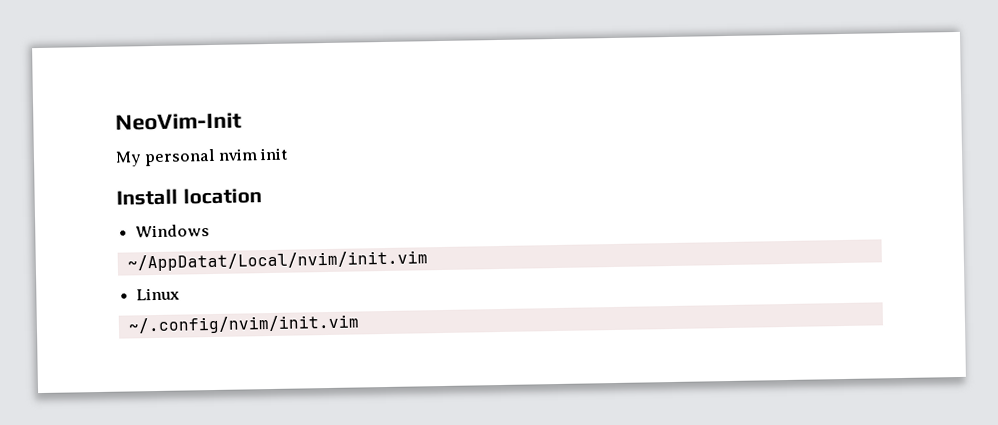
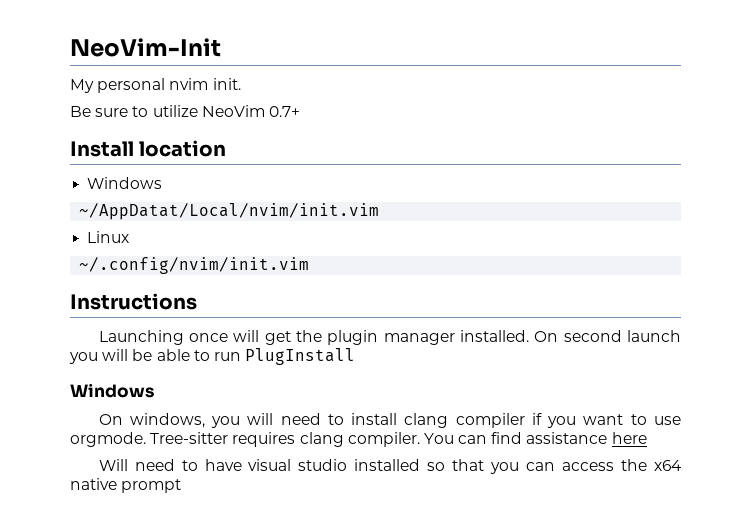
[260,147,290,161] init -> [212,78,241,90] [70,105,300,117] init. // Be sure to utilize NeoVim 0.7+
(360, 324) none -> [70,293,197,310] [98,330,681,345] [69,348,356,365] [70,383,154,398] [98,413,681,428] [70,432,647,447] [98,459,682,474] [70,478,182,493] // Instructions // Launching once will get the plugin manager installed. On second launch you will be able to run PlugInstall // Windows // On windows, you will need to install clang compiler if you want to use orgmode. Tree-sitter requires clang compiler. You can find assistance here // Will need to have visual studio installed so that you can access the x64 native prompt

